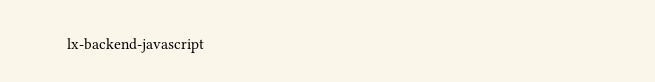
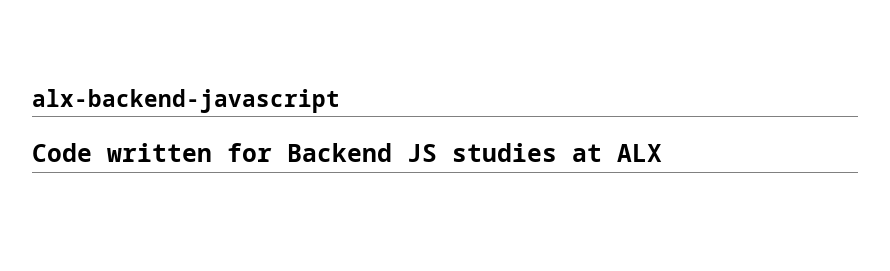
[67,38,204,53] lx-backend-javascript -> [32,89,340,113] [32,143,662,162] alx-backend-javascript // Code written for Backend JS studies at ALX

